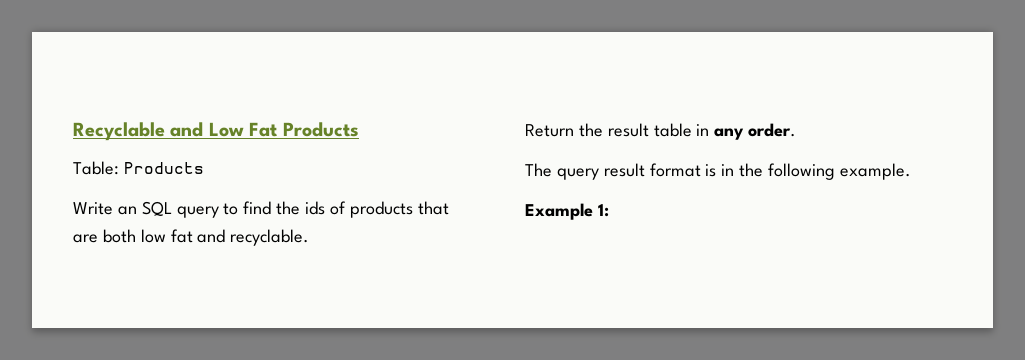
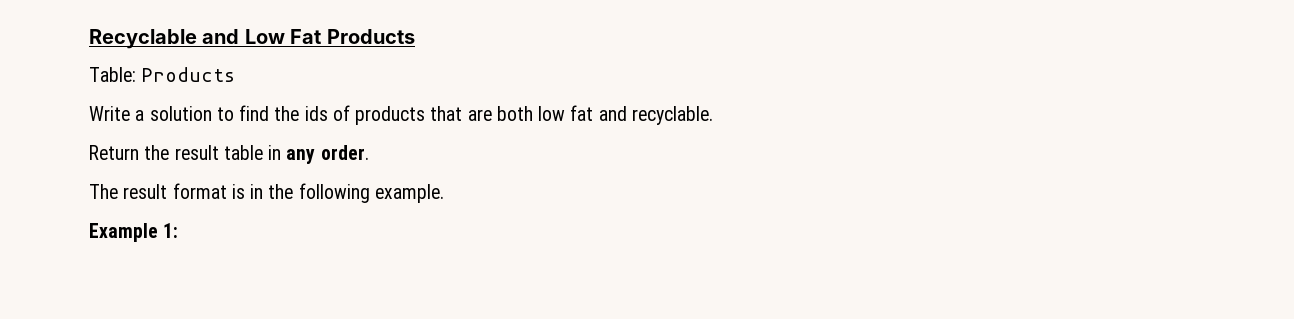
[117,201,219,218] an SQL query -> [135,106,212,121] a solution
[556,168,599,180] query -> (118, 191) none

